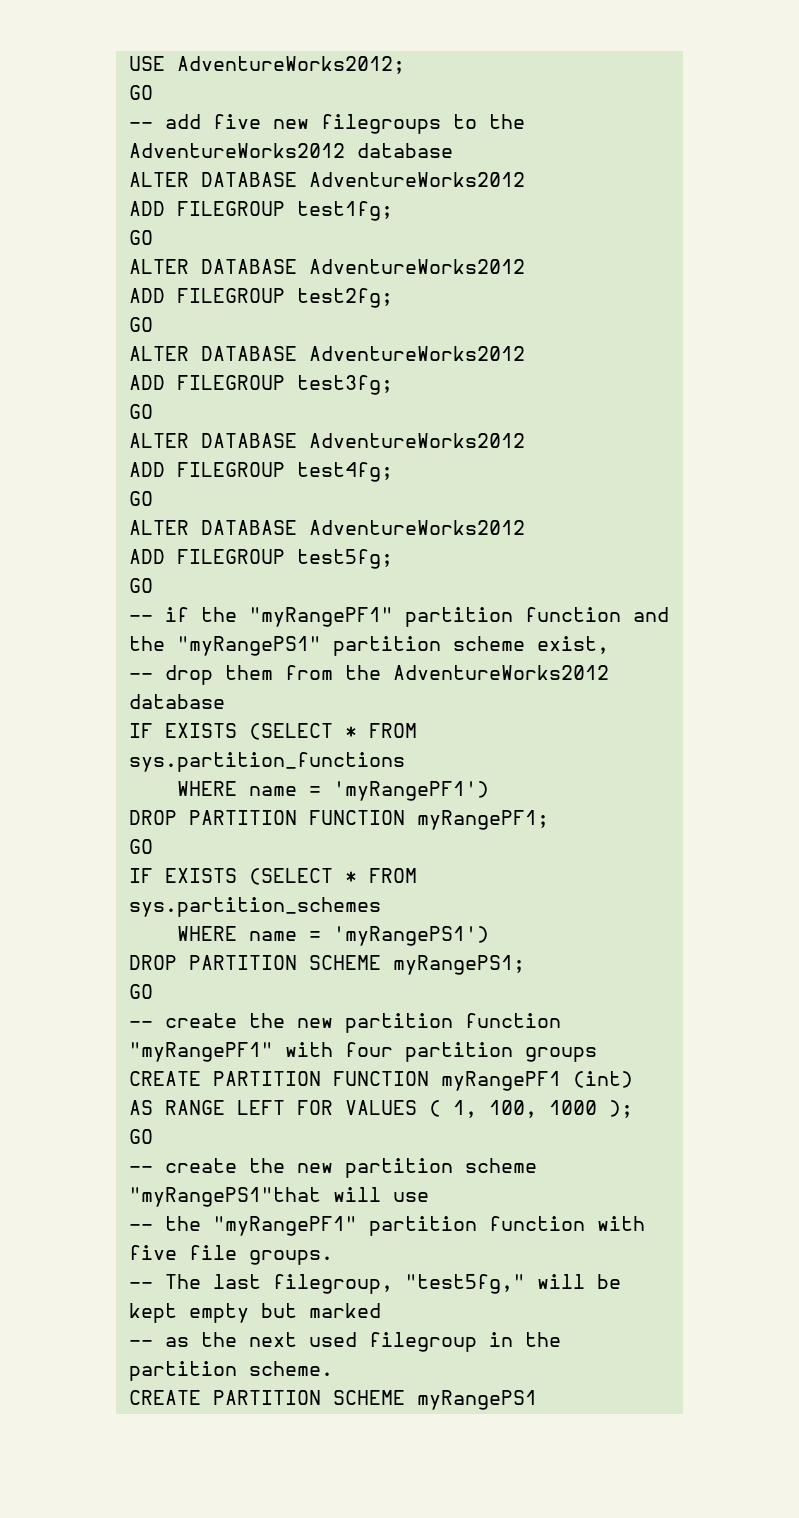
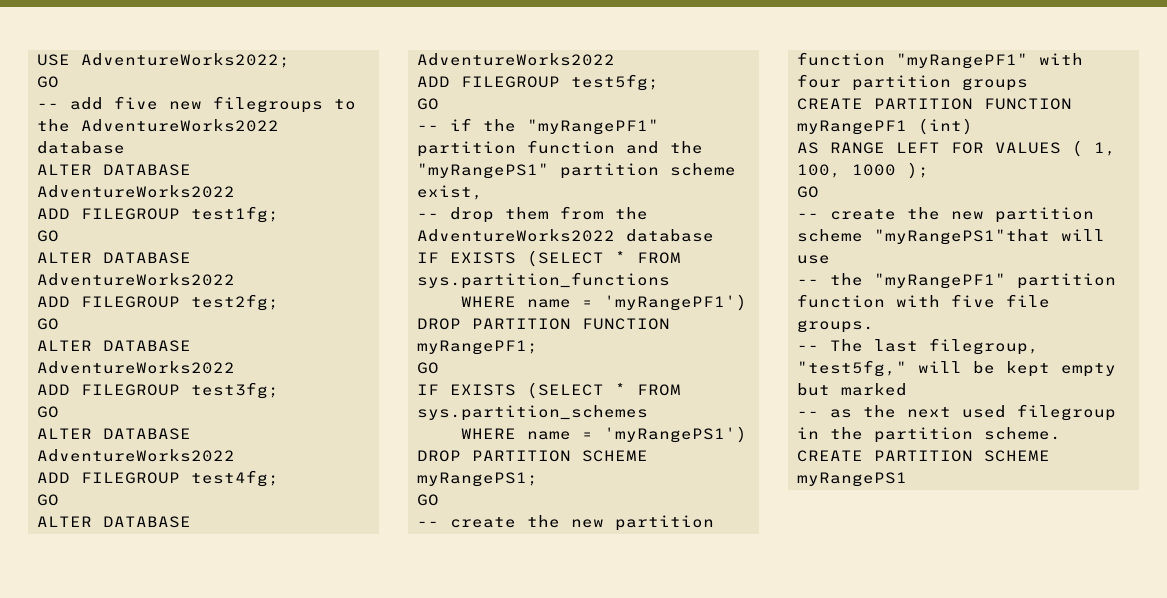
[176,56,405,74] AdventureWorks2012; -> [81,53,290,68] AdventureWorks2022;
[128,143,345,158] AdventureWorks2012 -> [81,119,279,132] AdventureWorks2022
[308,172,525,187] AdventureWorks2012 -> [37,185,235,198] AdventureWorks2022
[308,259,525,274] AdventureWorks2012 -> [37,273,235,286] AdventureWorks2022
[308,346,525,361] AdventureWorks2012 -> [37,361,235,374] AdventureWorks2022
[308,433,525,448] AdventureWorks2012 -> [37,449,235,462] AdventureWorks2022
[308,520,525,535] AdventureWorks2012 -> [417,53,615,66] AdventureWorks2022
[392,665,609,680] AdventureWorks2012 -> [417,229,615,242] AdventureWorks2022

